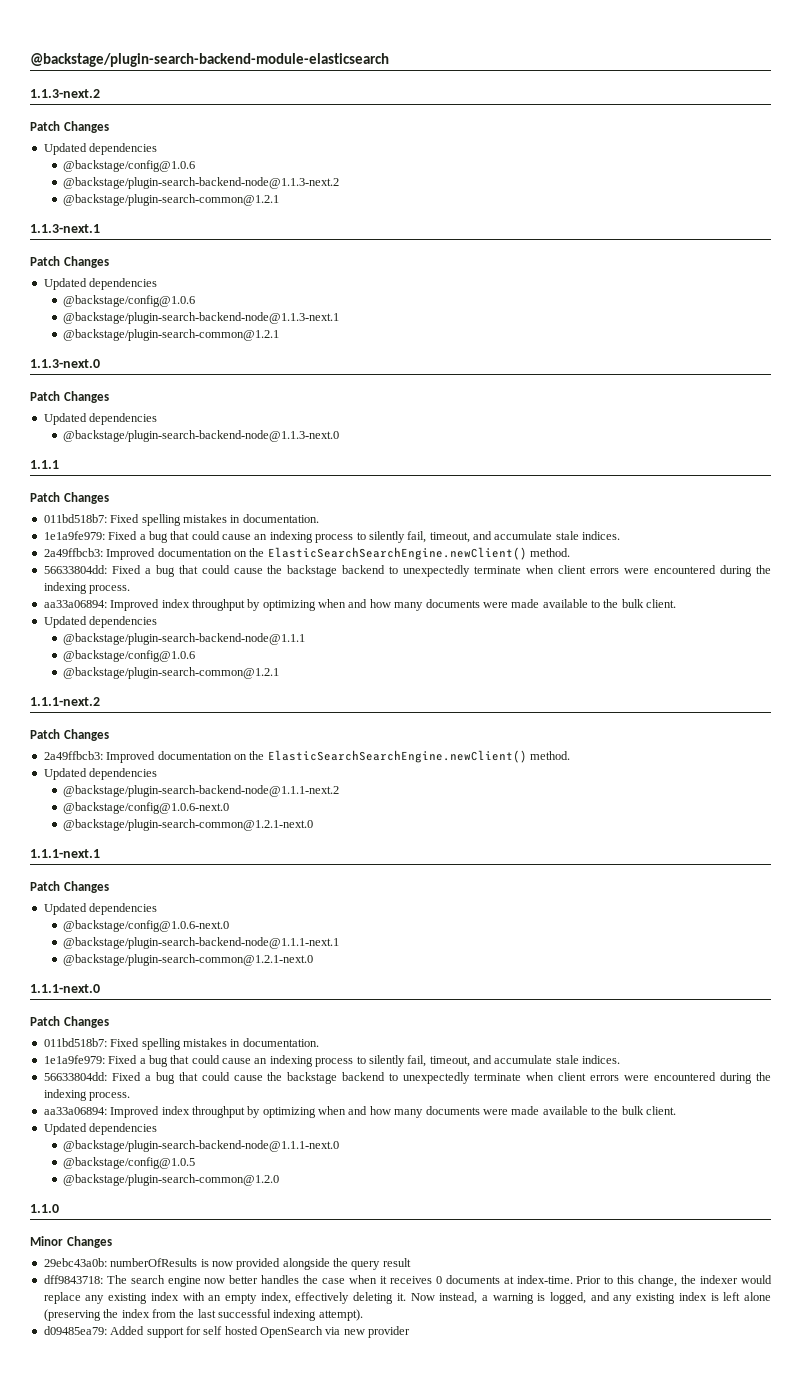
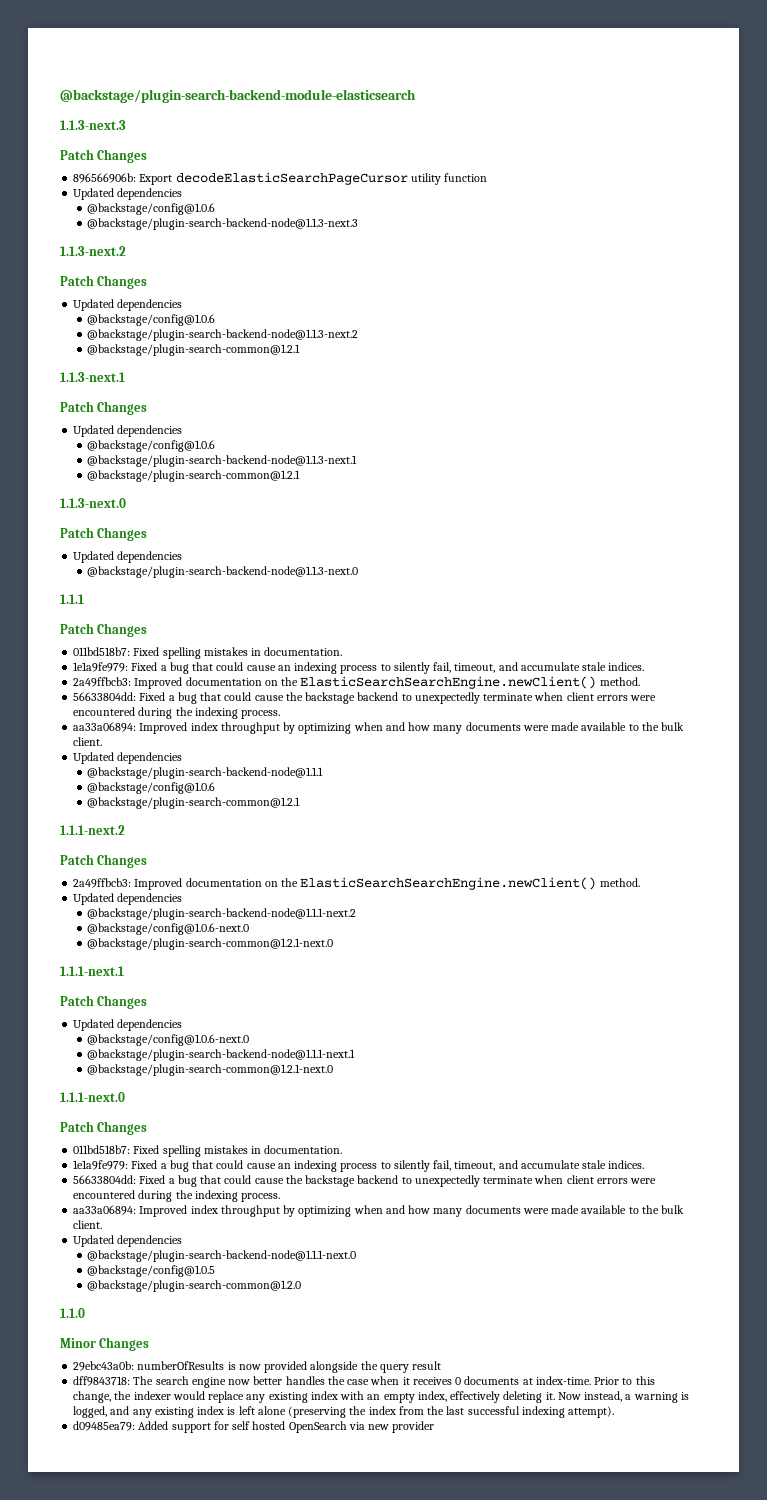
(389, 60) none -> [60,120,126,130] [60,149,148,163] [73,172,488,185] [73,188,183,200] [87,203,216,215] [87,218,359,230] // 1.1.3-next.3 // Patch Changes // 896566906b: Export decodeElasticSearchPageCursor utility function // Updated dependencies // @backstage/config@1.0.6 // @backstage/plugin-search-backend-node@1.1.3-next.3

